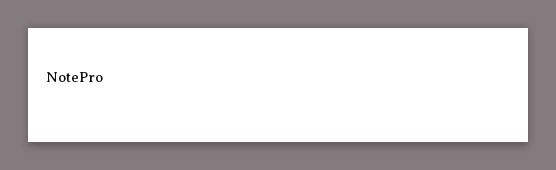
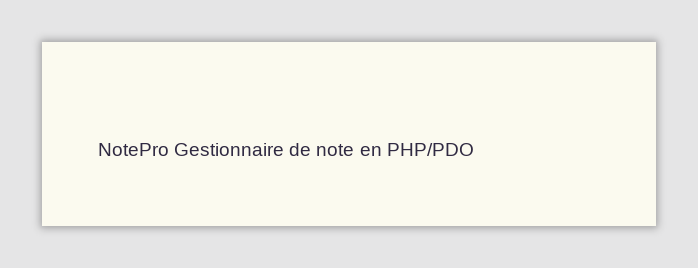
(103, 77) none -> [174,143,474,156] Gestionnaire de note en PHP/PDO

